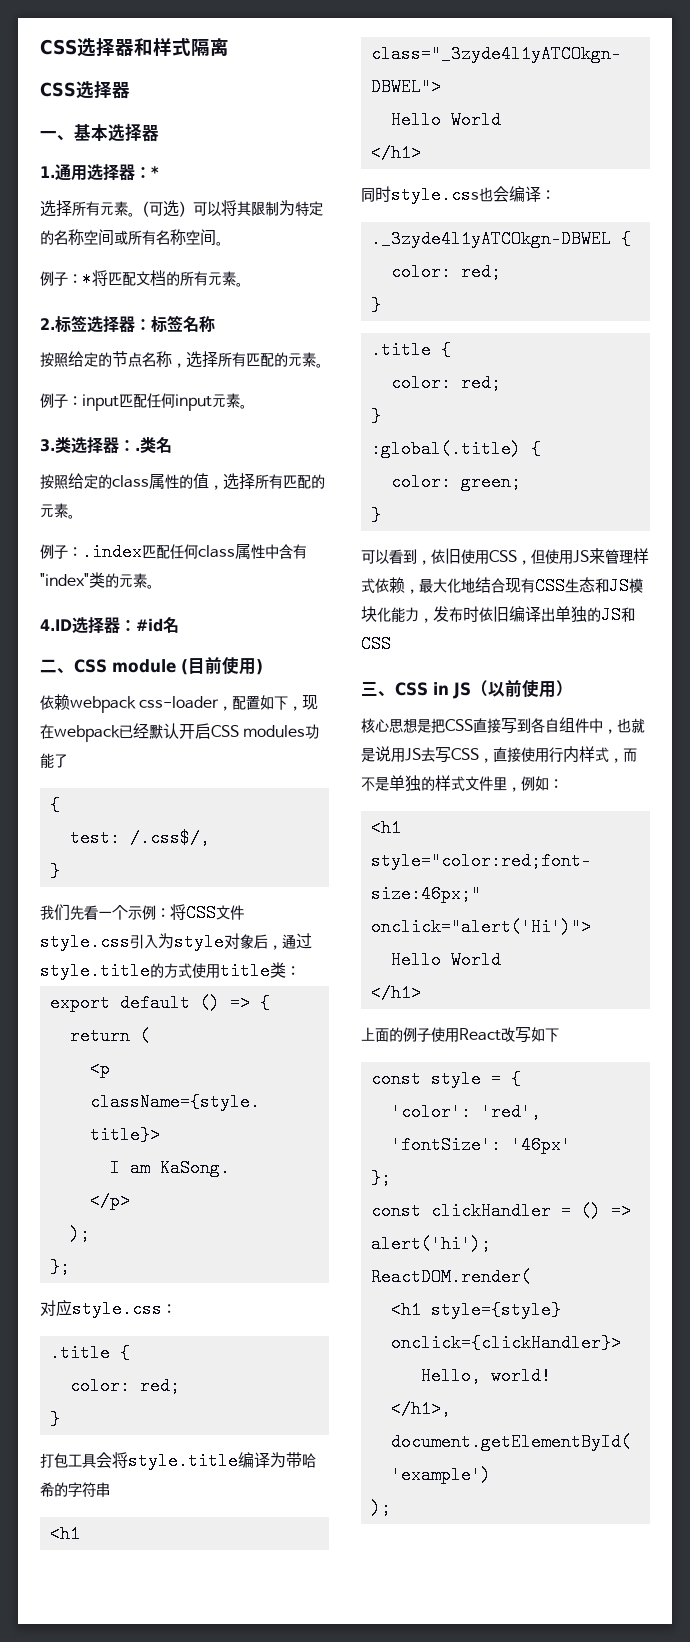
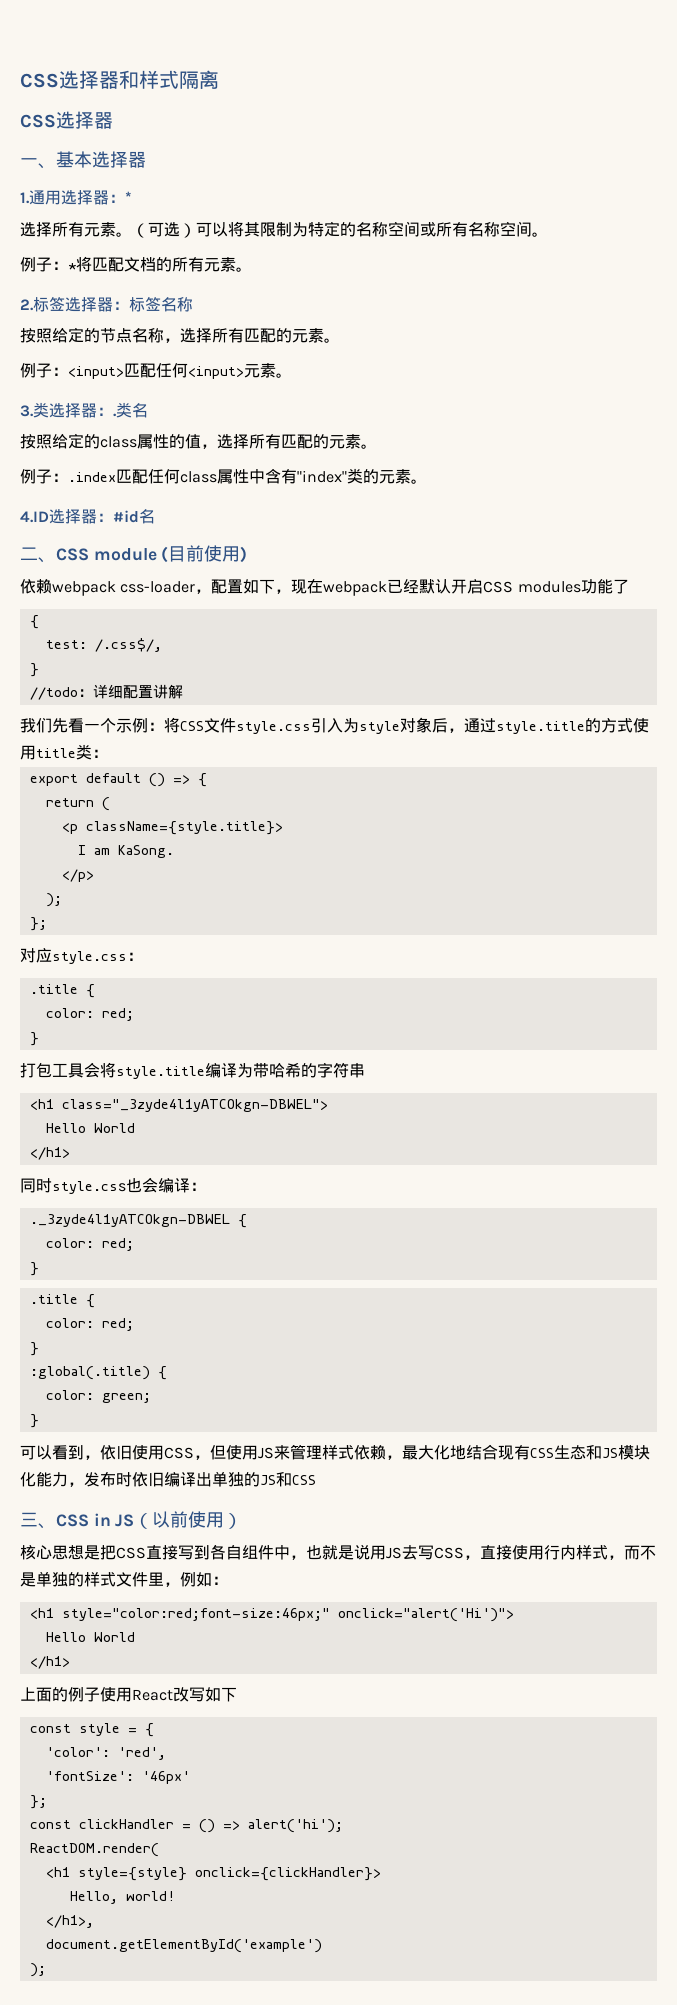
[82,393,212,411] input匹配任何input -> [68,363,244,379] <input>匹配任何<input>
(60, 871) none -> [29,684,183,700] // //todo：详细配置讲解

